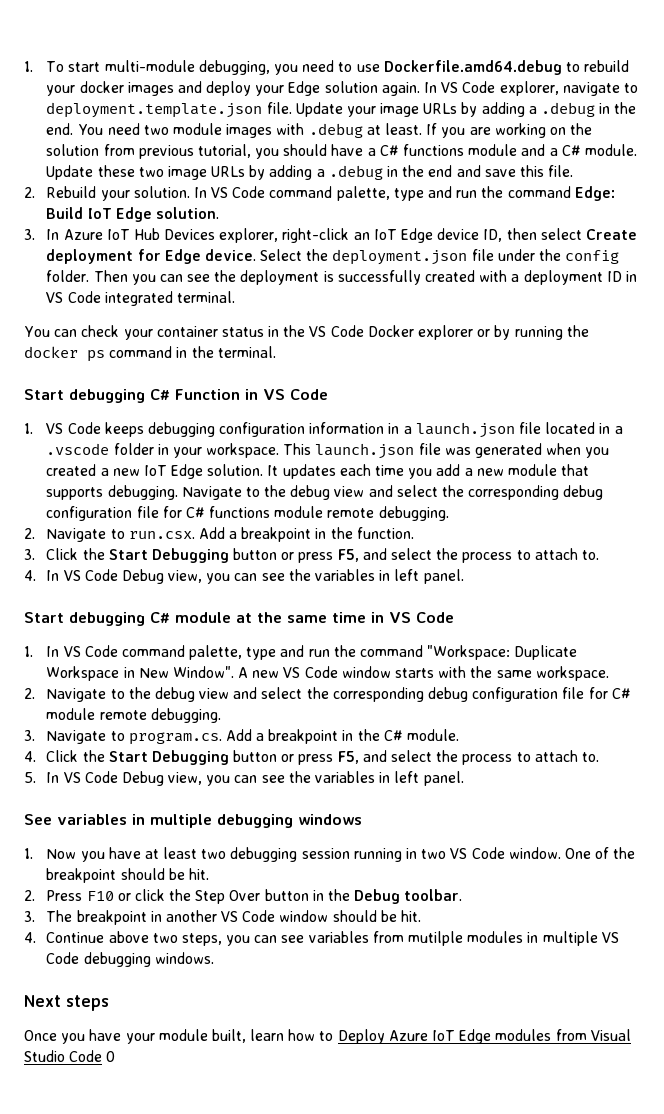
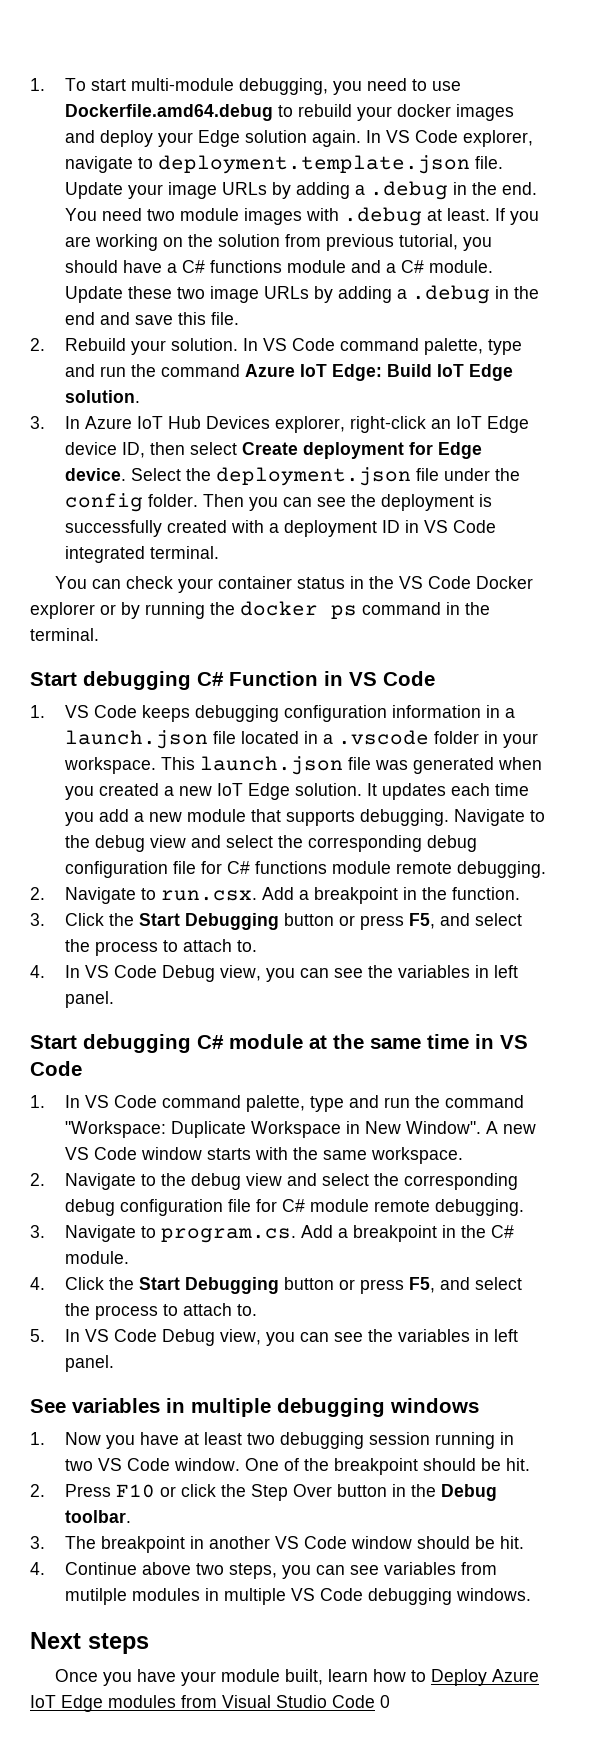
(571, 192) none -> [244,364,327,377] Azure IoT

